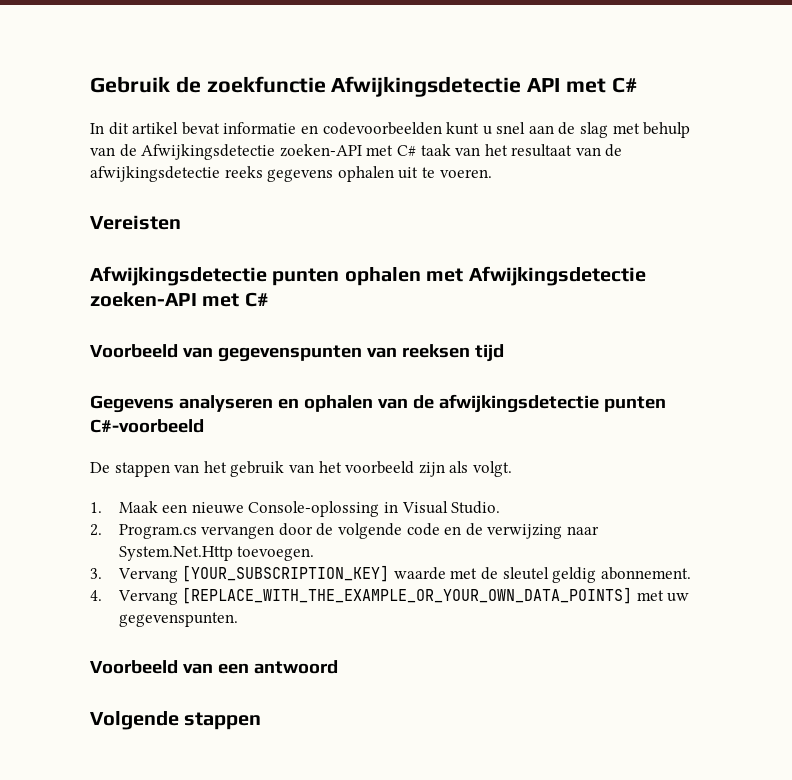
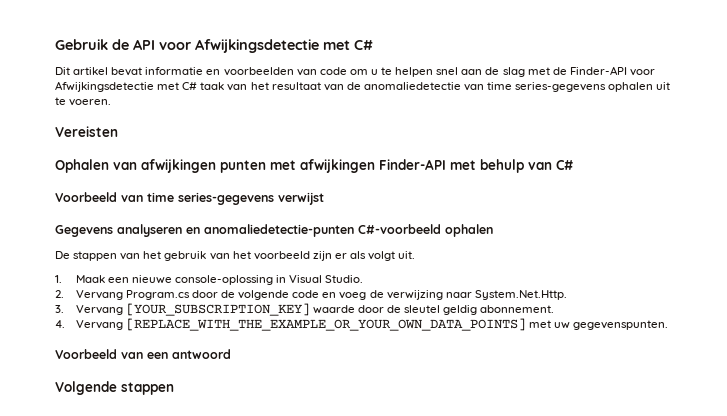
[206,76,637,97] [90,122,129,135] zoekfunctie Afwijkingsdetectie API met C# // In dit -> [133,39,373,53] [55,67,70,75] API voor Afwijkingsdetectie met C# // Dit
[322,122,492,135] codevoorbeelden kunt u -> [223,67,434,77] voorbeelden van code om u te helpen
[643,122,691,138] [90,144,362,160] behulp van de Afwijkingsdetectie zoeken-API -> [552,66,655,76] [55,81,154,92] de Finder-API voor Afwijkingsdetectie
[90,166,334,182] afwijkingsdetectie reeks gegevens -> [363,82,607,92] anomaliedetectie van time series-gegevens
[90,266,646,286] [90,292,240,307] Afwijkingsdetectie punten ophalen met Afwijkingsdetectie zoeken-API met -> [55,159,552,173] Ophalen van afwijkingen punten met afwijkingen Finder-API met behulp van
[217,344,504,362] gegevenspunten van reeksen tijd -> [147,192,324,205] time series-gegevens verwijst
[303,394,666,413] [90,419,204,433] ophalen van de afwijkingsdetectie punten C#-voorbeeld -> [204,224,493,237] anomaliedetectie-punten C#-voorbeeld ophalen
[449,461,512,477] als volgt. -> [334,251,416,261] er als volgt uit.
[248,501,380,517] Console-oplossing -> [175,275,274,285] console-oplossing
[118,524,275,539] Program.cs vervangen -> [75,290,190,300] Vervang Program.cs
(462, 530) none -> [339,292,367,300] voeg
[118,546,315,561] System.Net.Http toevoegen. -> [474,290,567,300] System.Net.Http.
[450,568,478,579] met -> [358,305,385,313] door

